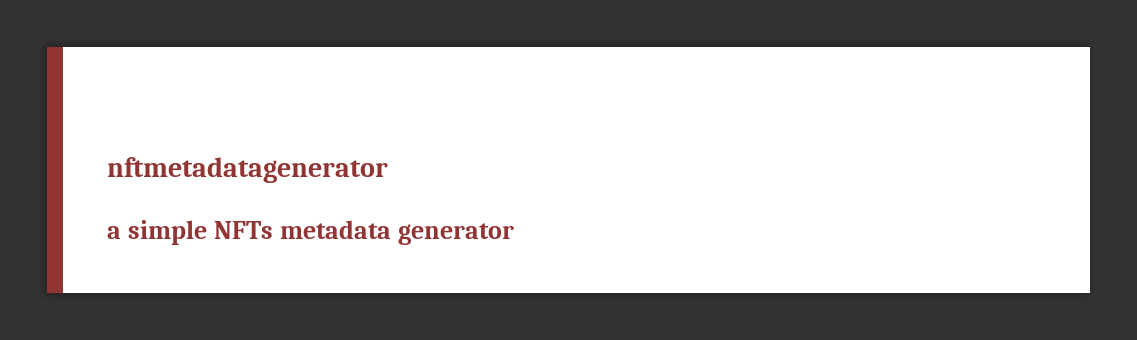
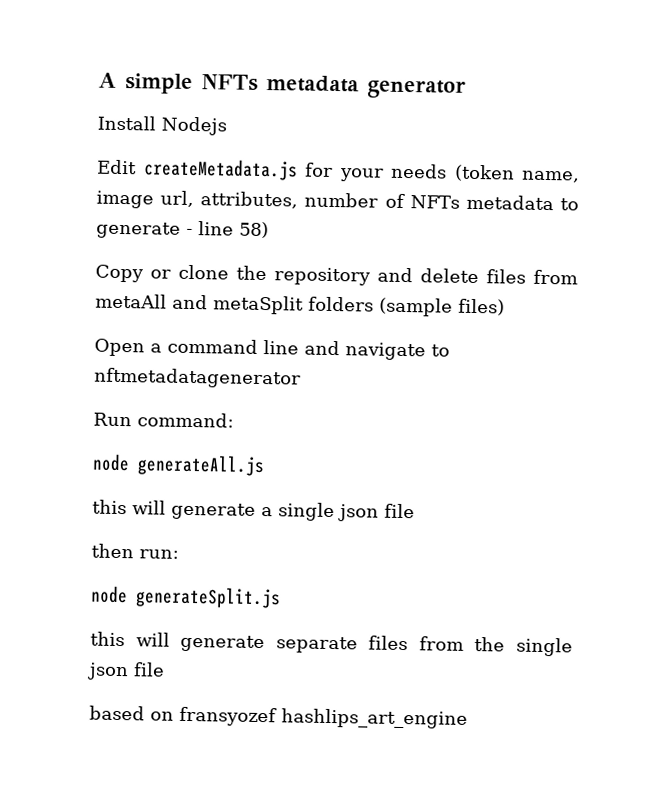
[107,157,388,183] [107,226,121,239] nftmetadatagenerator // a -> [98,72,117,88] A
(514, 234) none -> [97,115,227,136] [97,158,580,183] [96,190,579,211] [96,221,269,239] [95,264,578,286] [95,293,505,317] [94,338,450,361] [94,367,301,389] [93,412,234,428] [92,453,265,477] [92,499,415,522] [91,543,179,559] [91,585,281,609] [90,631,573,657] [87,662,165,681] [89,705,468,729] // Install Nodejs // Edit createMetadata.js for your needs (token name, image url, attributes, number of NFTs metadata to generate - line 58) // Copy or clone the repository and delete files from metaAll and metaSplit folders (sample files) // Open a command line and navigate to nftmetadatagenerator // Run command: // node generateAll.js // this will generate a single json file // then run: // node generateSplit.js // this will generate separate files from the single json file // based on fransyozef hashlips_art_engine

